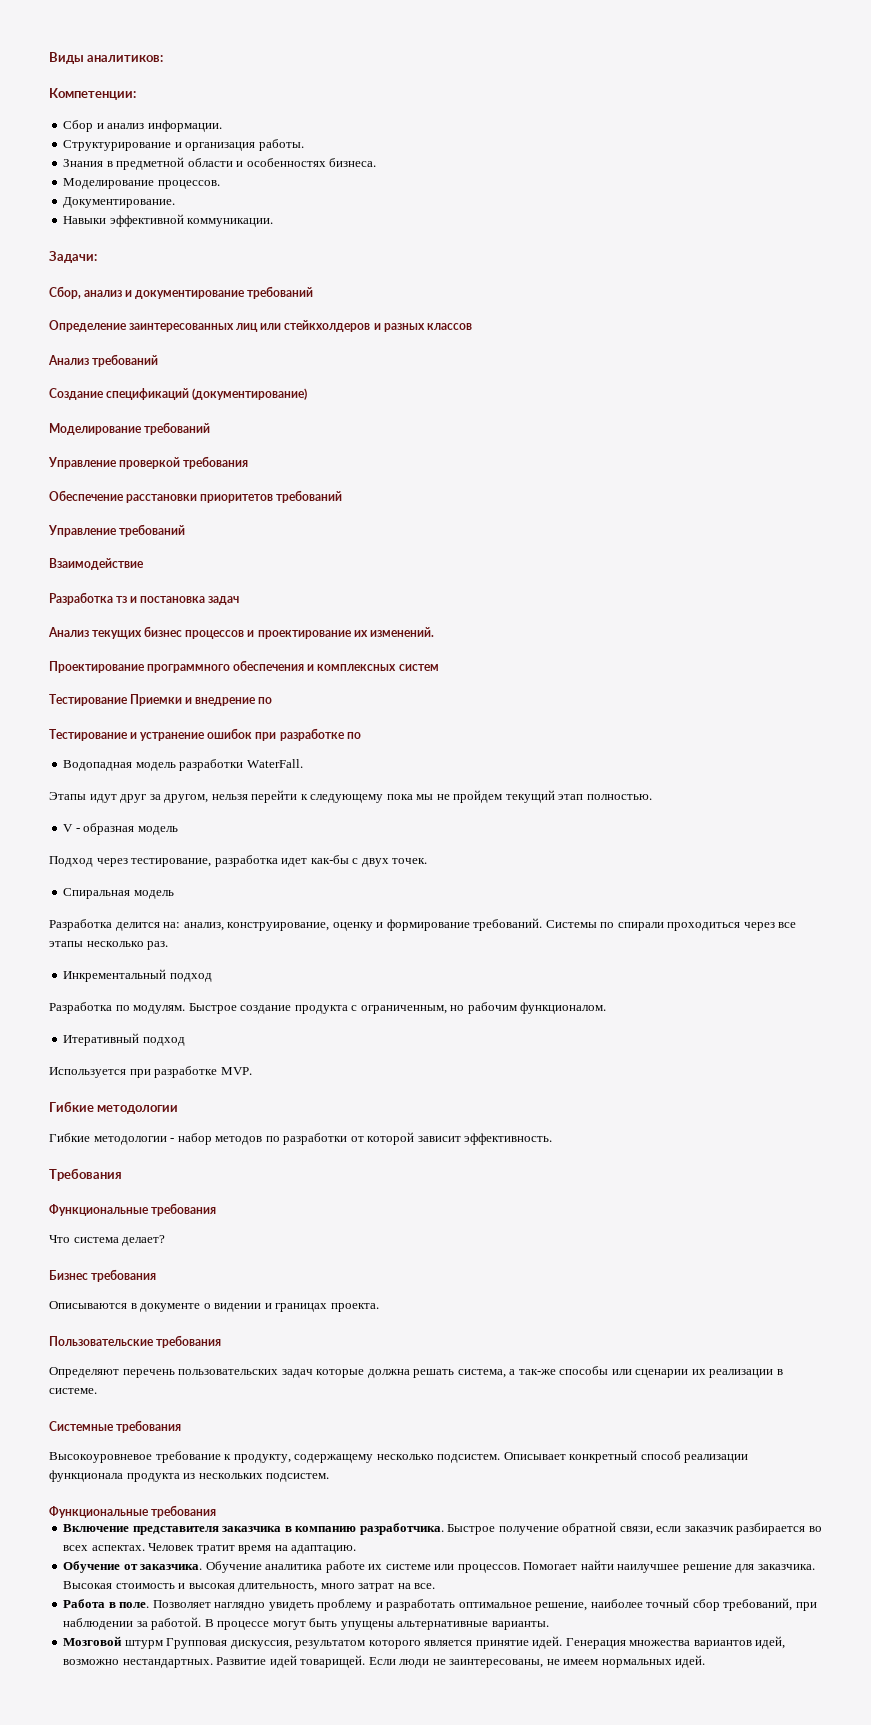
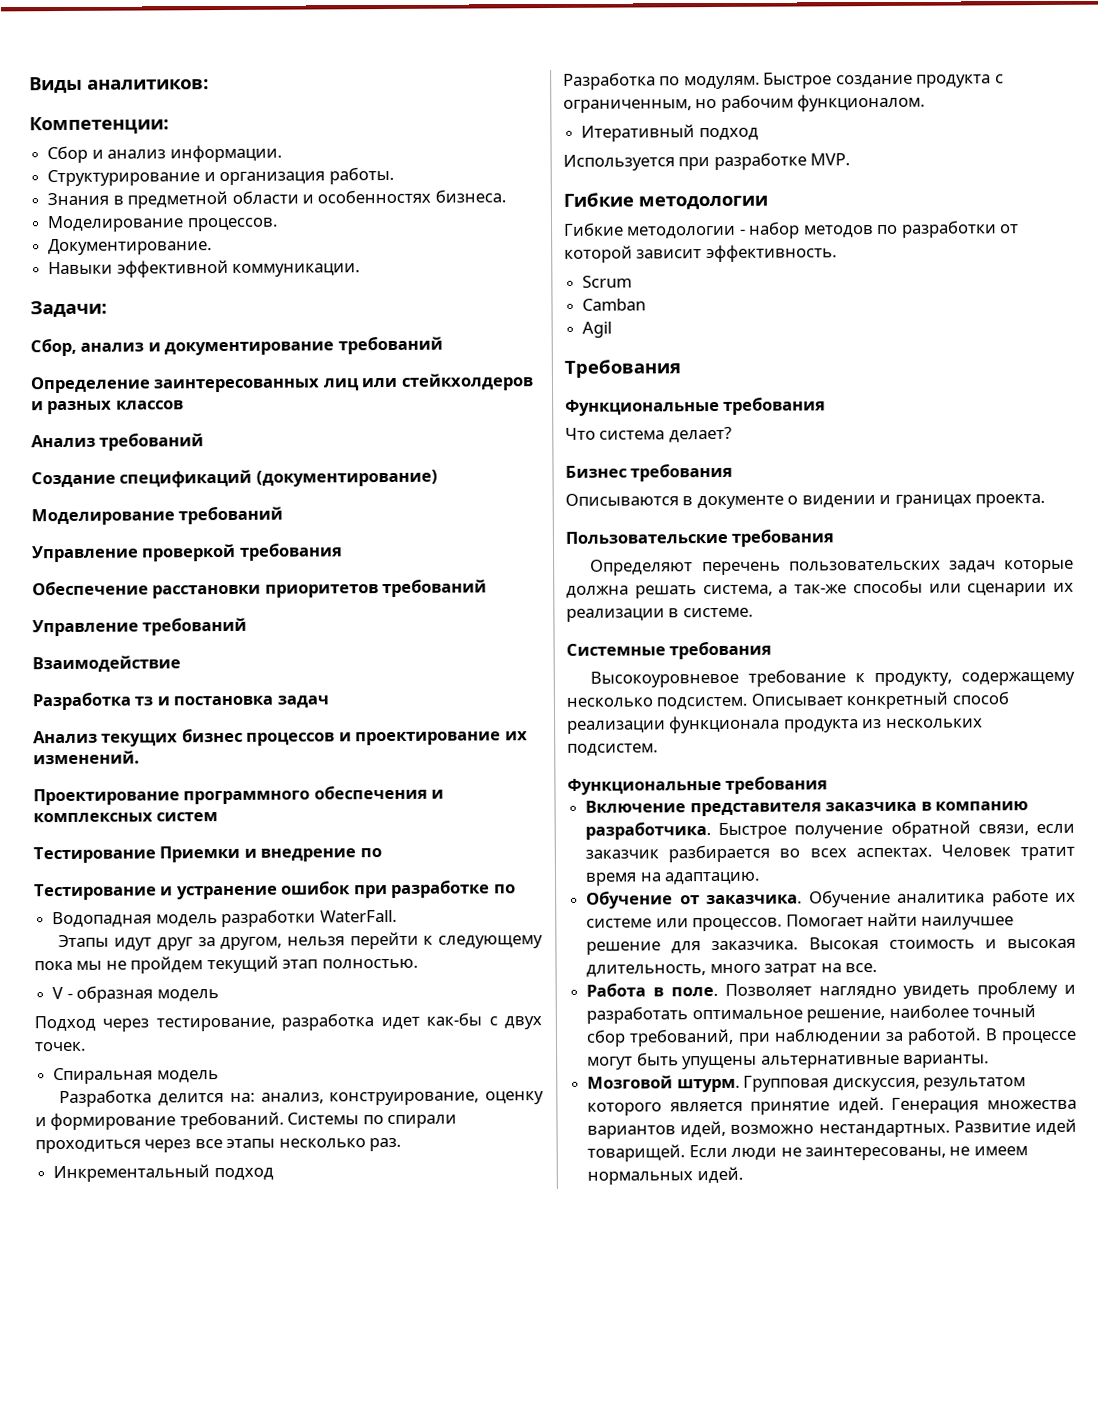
(553, 1139) none -> [582,275,633,288] [582,298,647,311] [582,321,613,338] // Scrum // Camban // Agil
[124,1640,163,1649] штурм -> [676,1078,740,1093] штурм.

